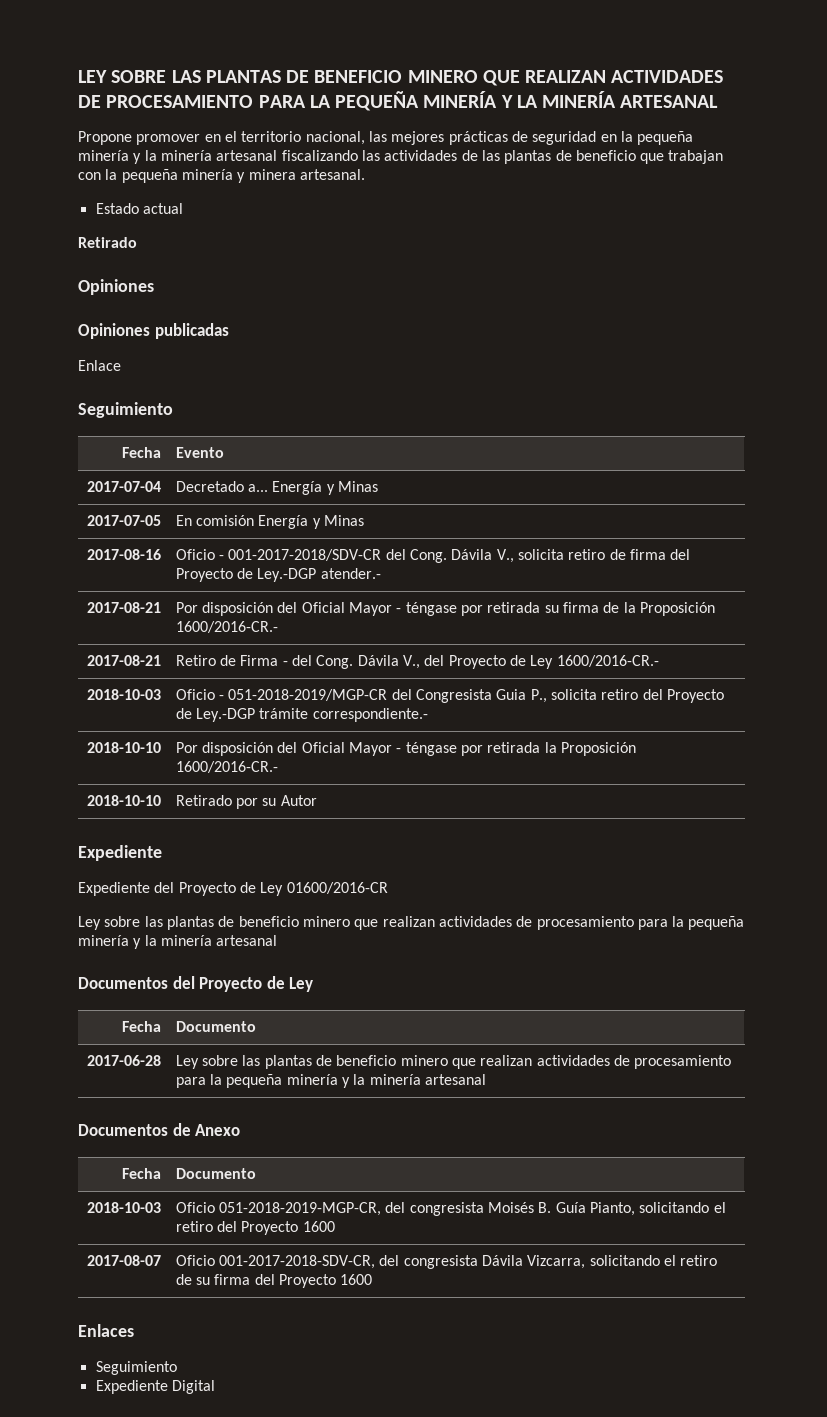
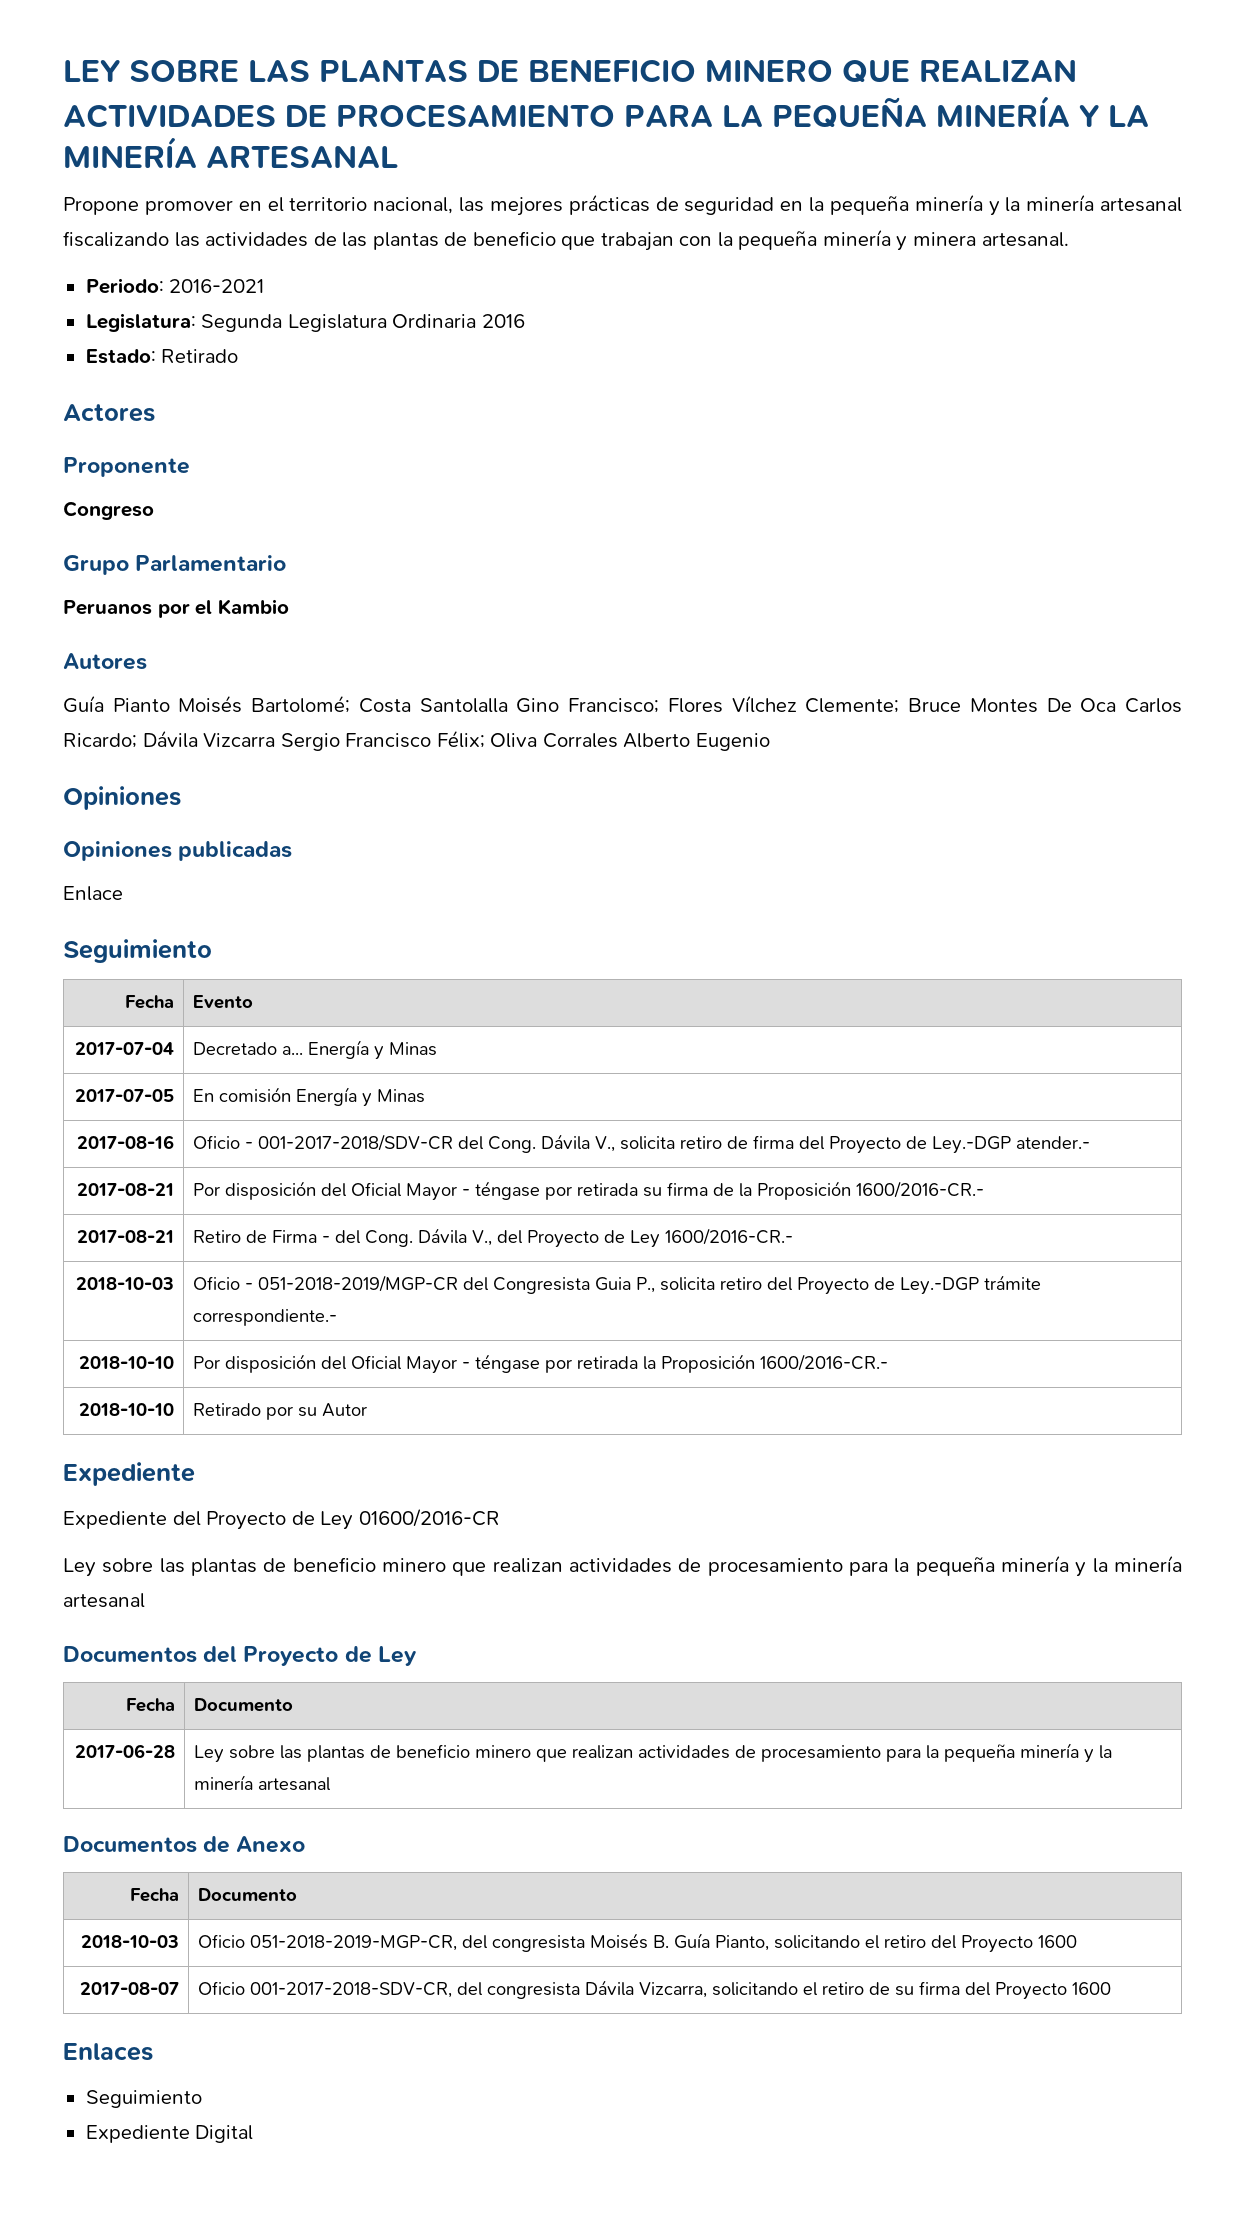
[95,203,183,214] [78,237,137,248] Estado actual // Retirado -> [85,278,265,294] [85,313,525,332] [85,349,239,364] [63,404,155,422] [63,457,190,477] [63,501,154,520] [63,555,287,575] [63,599,289,618] [63,653,147,670] [63,695,1183,713] [63,730,770,751] Periodo: 2016-2021 // Legislatura: Segunda Legislatura Ordinaria 2016 // Estado: Retirado // Actores // Proponente // Congreso // Grupo Parlamentario // Peruanos por el Kambio // Autores // Guía Pianto Moisés Bartolomé; Costa Santolalla Gino Francisco; Flores Vílchez Clemente; Bruce Montes De Oca Carlos Ricardo; Dávila Vizcarra Sergio Francisco Félix; Oliva Corrales Alberto Eugenio

